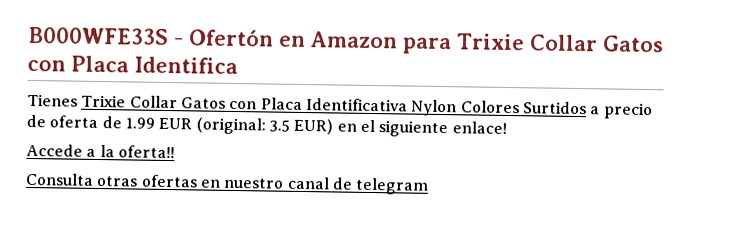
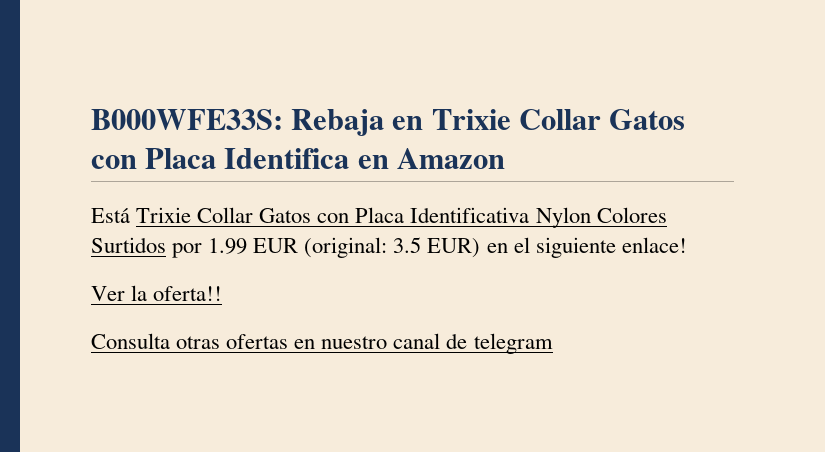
[28,26,452,55] B000WFE33S - Ofertón en Amazon para -> [91,109,424,136] B000WFE33S: Rebaja en
[27,93,78,107] // Tienes -> [357,148,505,169] [91,208,130,223] en Amazon // Está
[590,102,653,120] [26,114,122,129] a precio de oferta de -> [172,243,203,258] por
[26,143,97,157] Accede a -> [91,286,125,301] Ver

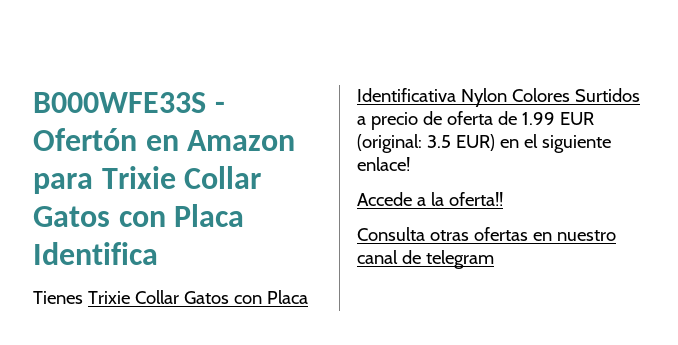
[91,109,424,136] B000WFE33S: Rebaja en -> [33,92,225,113] [33,128,296,151] [33,173,93,194] B000WFE33S - Ofertón en Amazon para
[357,148,505,169] [91,208,130,223] en Amazon // Está -> [33,291,83,304] // Tienes
[172,243,203,258] por -> [357,111,517,130] a precio de oferta de
[91,286,125,301] Ver -> [357,192,426,206] Accede a

